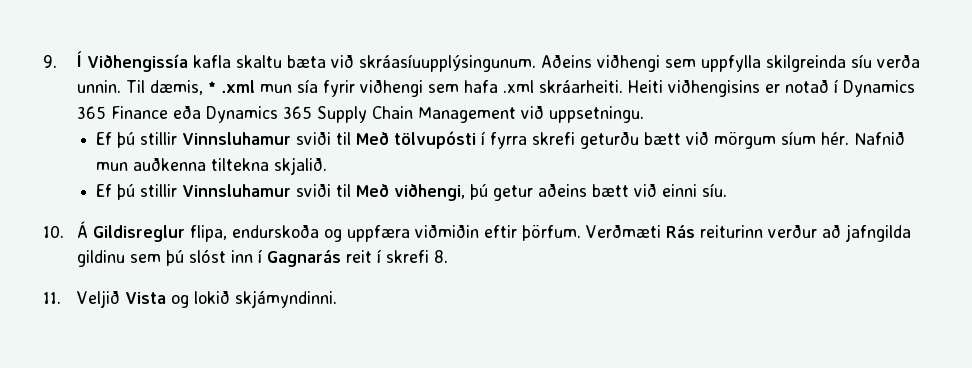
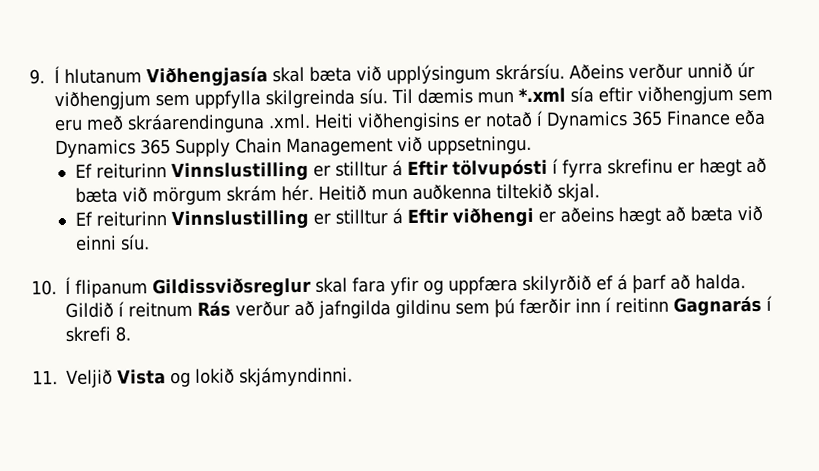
[87,54,921,72] [77,79,624,97] Viðhengissía kafla skaltu bæta við skráasíuupplýsingunum. Aðeins viðhengi sem uppfylla skilgreinda síu verða unnin. Til dæmis, * .xml mun sía fyrir viðhengi sem hafa .xml skráarheiti. -> [63,61,755,87] [53,86,773,111] [53,113,311,134] hlutanum Viðhengjasía skal bæta við upplýsingum skrársíu. Aðeins verður unnið úr viðhengjum sem uppfylla skilgreinda síu. Til dæmis mun *.xml sía eftir viðhengjum sem eru með skráarendinguna .xml.
[117,131,906,149] [96,157,328,175] [96,183,728,201] [43,221,764,242] þú stillir Vinnsluhamur sviði til Með tölvupósti í fyrra skrefi geturðu bætt við mörgum síum hér. Nafnið mun auðkenna tiltekna skjalið. // Ef þú stillir Vinnsluhamur sviði til Með viðhengi, þú getur aðeins bætt við einni síu. // 10. Á Gildisreglur flipa, endurskoða og uppfæra viðmiðin eftir þörfum. Verðmæti Rás reiturinn -> [95,157,767,182] [74,183,600,206] [74,205,763,230] [74,234,150,251] [31,274,746,298] [65,300,231,319] reiturinn Vinnslustilling er stilltur á Eftir tölvupósti í fyrra skrefinu er hægt að bæta við mörgum skrám hér. Heitið mun auðkenna tiltekið skjal. // Ef reiturinn Vinnslustilling er stilltur á Eftir viðhengi er aðeins hægt að bæta við einni síu. // 10. Í flipanum Gildissviðsreglur skal fara yfir og uppfæra skilyrðið ef á þarf að halda. Gildið í reitnum Rás
[189,249,227,263] slóst -> [519,298,571,315] færðir
[267,249,373,267] Gagnarás reit -> [615,295,762,316] reitinn Gagnarás

